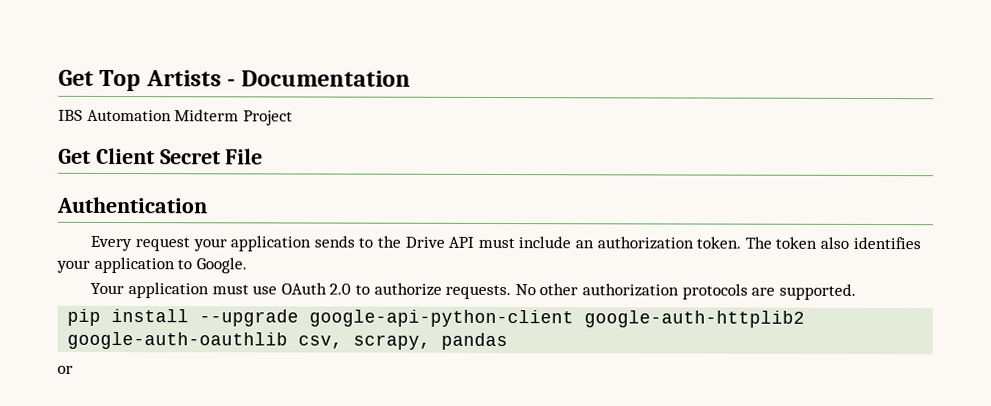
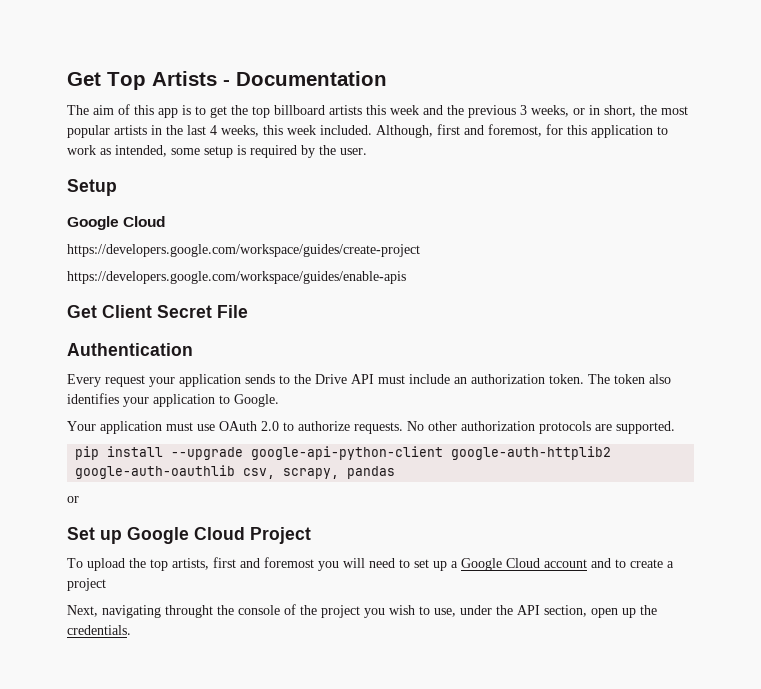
[58,109,293,126] IBS Automation Midterm Project -> [67,104,688,118] [67,124,668,138] [67,145,367,158] [67,179,117,196] [67,216,166,230] [67,244,420,257] [67,271,406,284] The aim of this app is to get the top billboard artists this week and the previous 3 weeks, or in short, the most popular artists in the last 4 weeks, this week included. Although, first and foremost, for this application to work as intended, some setup is required by the user. // Setup // Google Cloud // https://developers.google.com/workspace/guides/create-project // https://developers.google.com/workspace/guides/enable-apis
(73, 369) none -> [67,527,311,544] [67,557,674,571] [67,578,106,591] [67,604,657,618] [67,625,131,635] // Set up Google Cloud Project // To upload the top artists, first and foremost you will need to set up a Google Cloud account and to create a project // Next, navigating throught the console of the project you wish to use, under the API section, open up the credentials.

